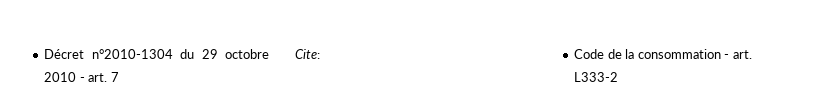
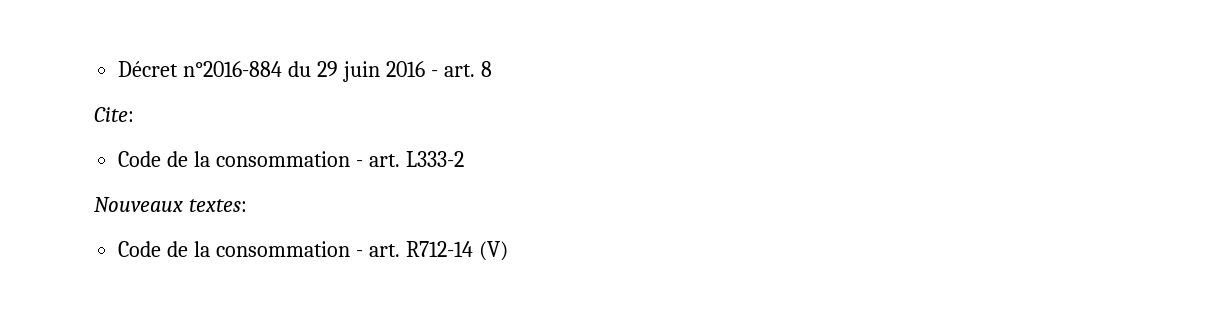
[91,49,173,59] n°2010-1304 -> [183,61,283,77] n°2016-884
[224,49,269,59] [44,72,119,82] octobre 2010 - art. 7 -> [342,61,492,82] juin 2016 - art. 8
(619, 77) none -> [94,197,247,212] [118,241,508,261] // Nouveaux textes: // Code de la consommation - art. R712-14 (V)

